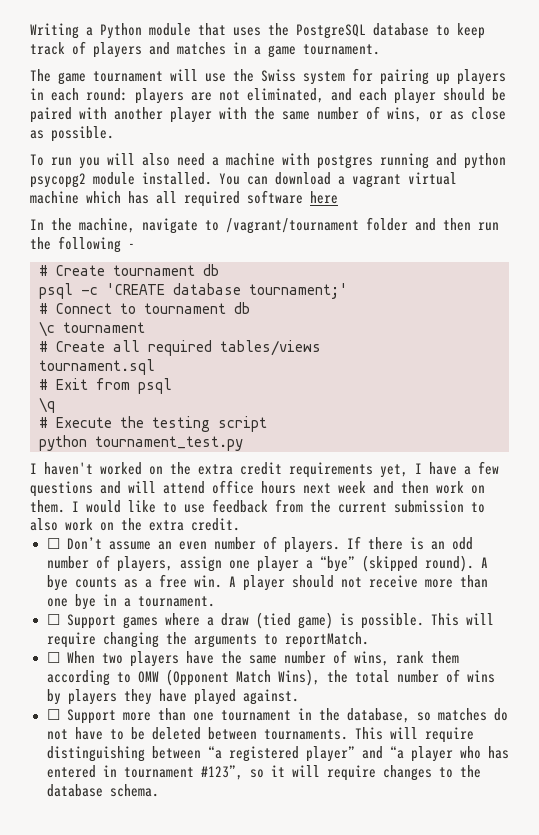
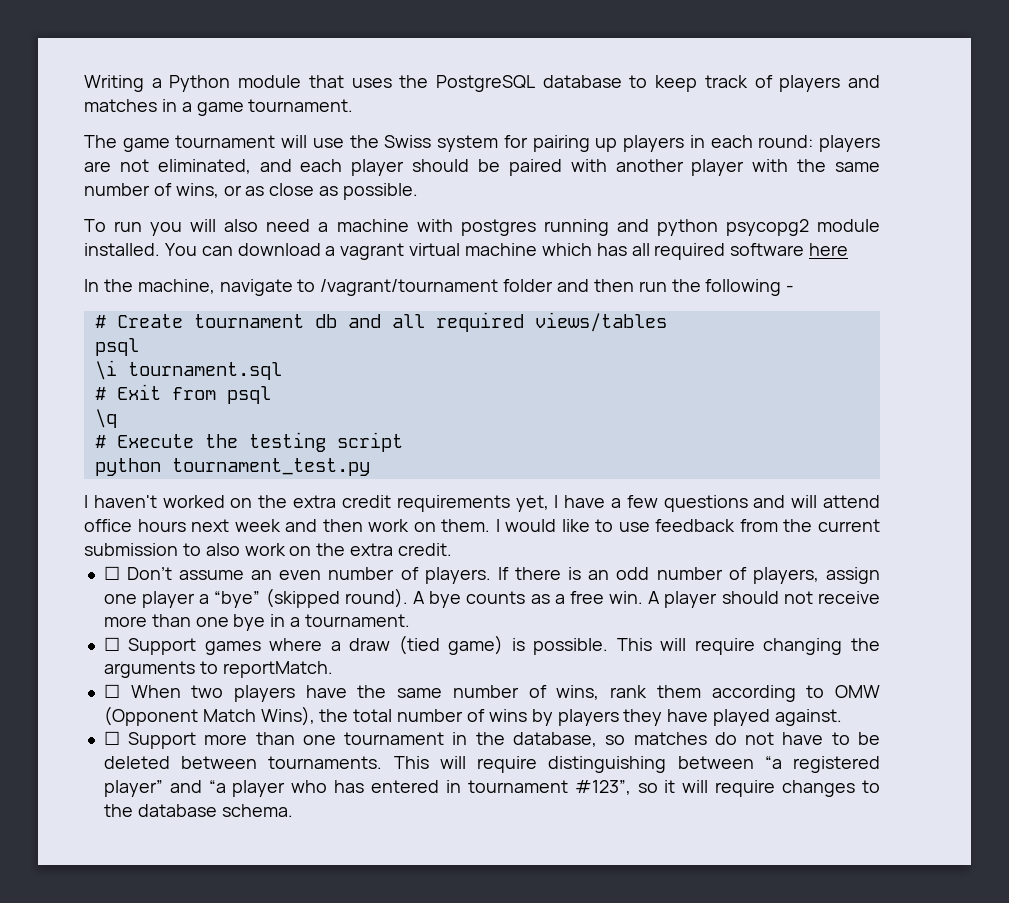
[39,283,348,299] [39,302,250,314] [39,321,145,337] [39,340,321,356] // psql -c 'CREATE database tournament;' // # Connect to tournament db // \c tournament // # Create all required tables/views // -> [347,312,667,332] [94,338,139,356] [94,360,117,380] and all required views/tables // psql // \i

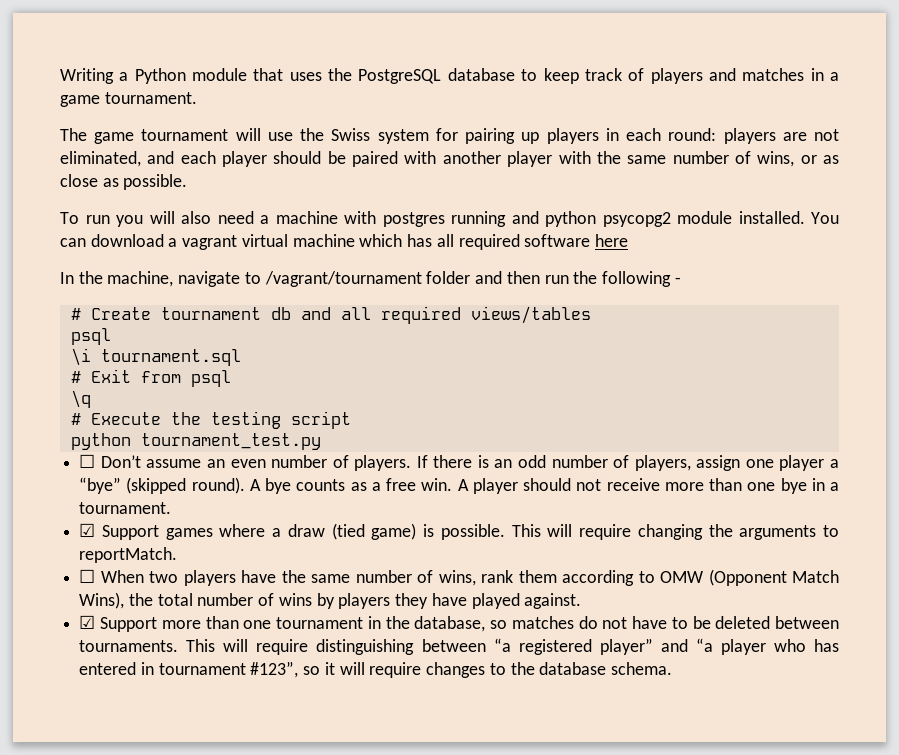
[84,495,880,512] [84,519,880,532] [84,543,453,556] // I haven't worked on the extra credit requirements yet, I have a few questions and will attend office hours next week and then work on them. I would like to use feedback from the current submission to also work on the extra credit. -> (321, 441) none
[103,637,120,651] ☐ -> [79,523,96,537] ☑
[103,731,120,745] ☐ -> [79,615,96,629] ☑

